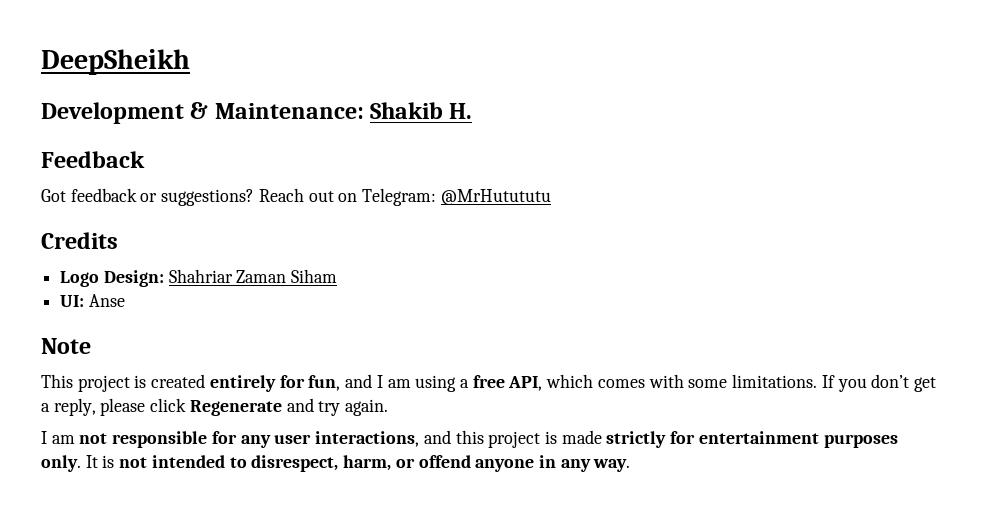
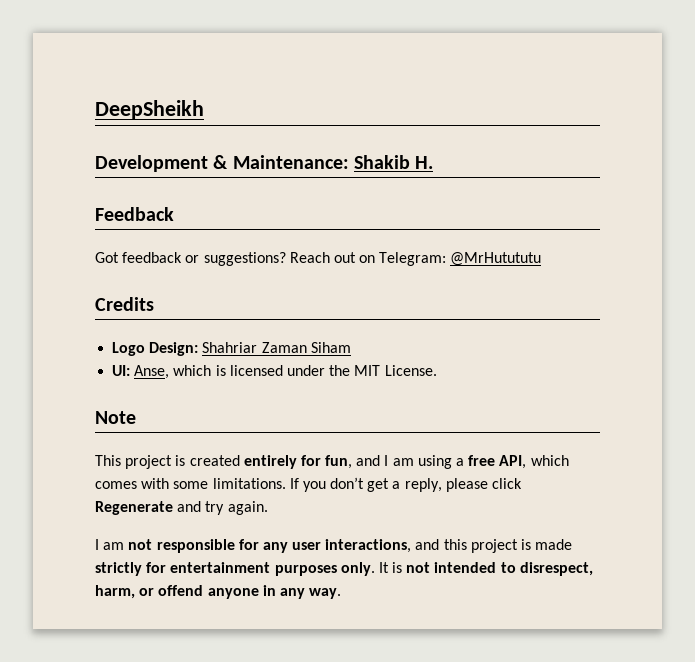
[88,294,125,307] Anse -> [134,365,437,379] Anse, which is licensed under the MIT License.

